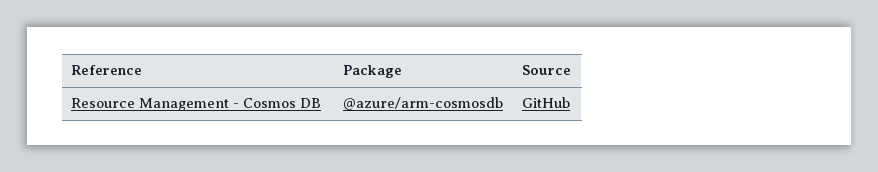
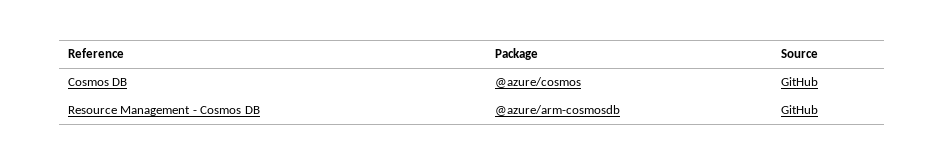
(571, 70) none -> [67,78,128,86] [494,77,581,88] [780,77,818,86] // Cosmos DB | @azure/cosmos | GitHub

